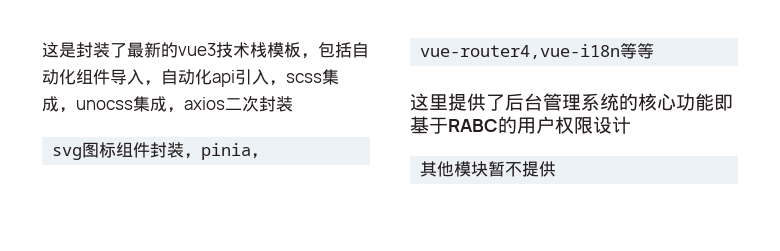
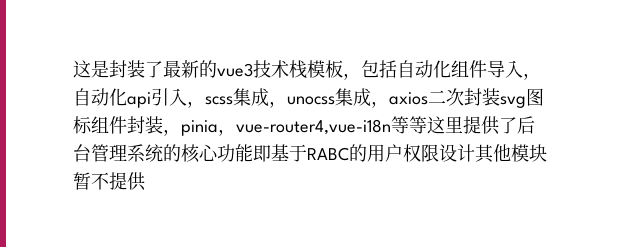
(293, 104) // -> (500, 97) none
(655, 51) // -> (427, 125) none
(631, 125) // -> (475, 153) none

